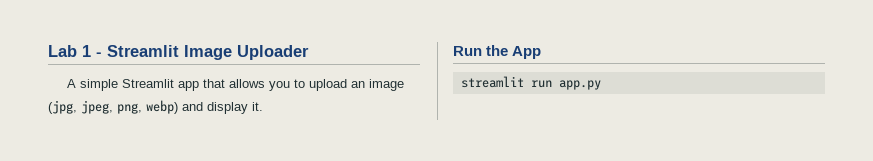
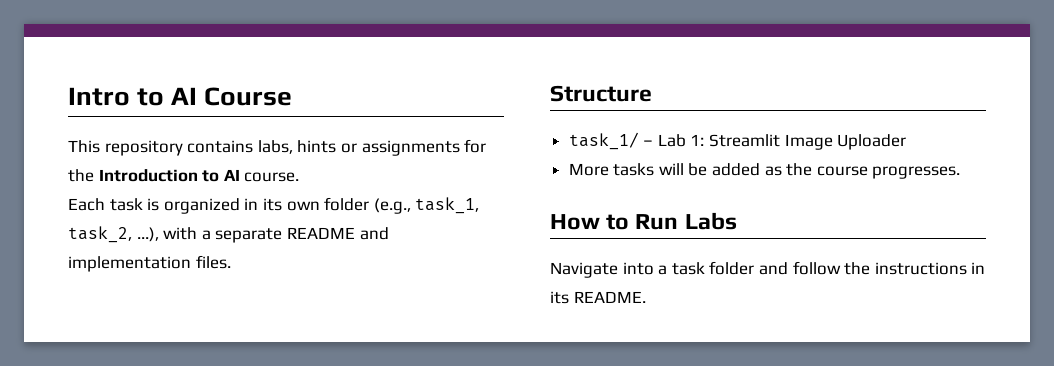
[48,45,309,60] [66,79,404,91] [48,100,263,114] [453,45,542,59] [460,76,601,90] Lab 1 - Streamlit Image Uploader // A simple Streamlit app that allows you to upload an image (jpg, jpeg, png, webp) and display it. // Run the App // streamlit run app.py -> [68,87,293,106] [68,139,487,156] [68,169,300,182] [68,197,480,214] [68,226,389,243] [68,255,231,272] [550,85,652,102] [568,132,907,150] [568,163,961,179] [550,212,737,230] [550,261,986,278] [550,291,646,304] Intro to AI Course // This repository contains labs, hints or assignments for the Introduction to AI course. // Each task is organized in its own folder (e.g., task_1, task_2, ...), with a separate README and implementation files. // Structure // task_1/ – Lab 1: Streamlit Image Uploader // More tasks will be added as the course progresses. // How to Run Labs // Navigate into a task folder and follow the instructions in its README.

